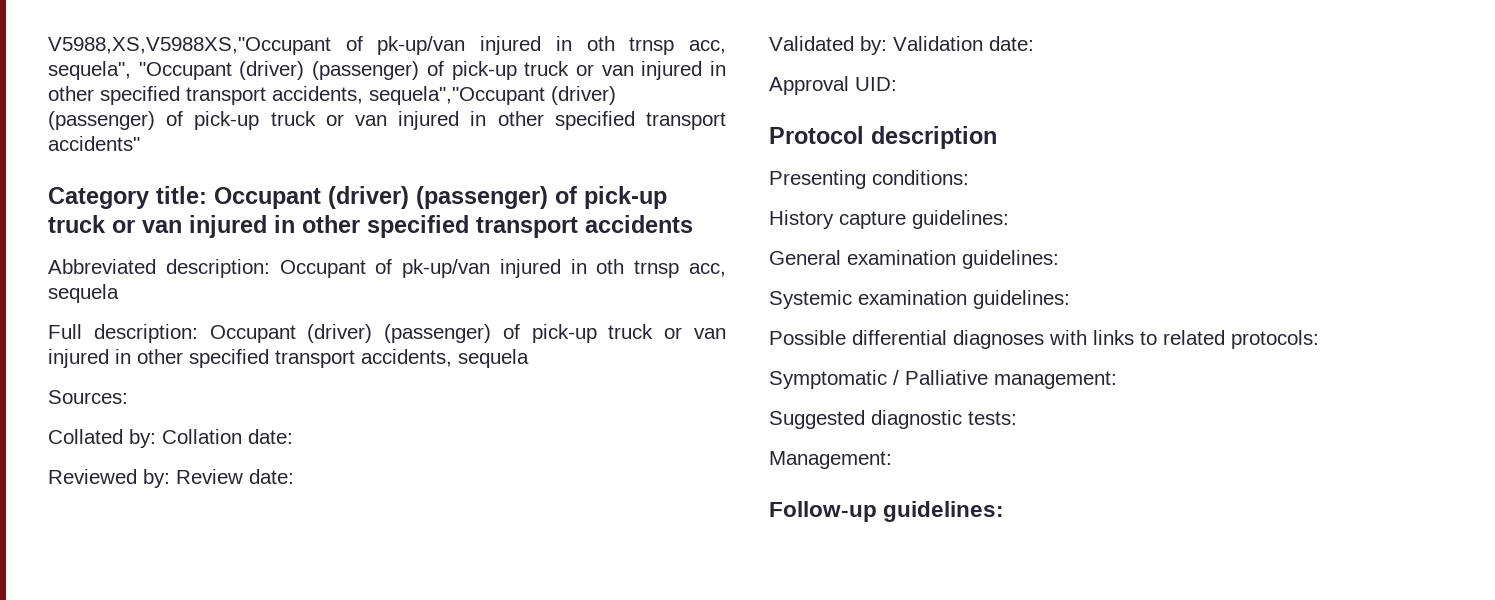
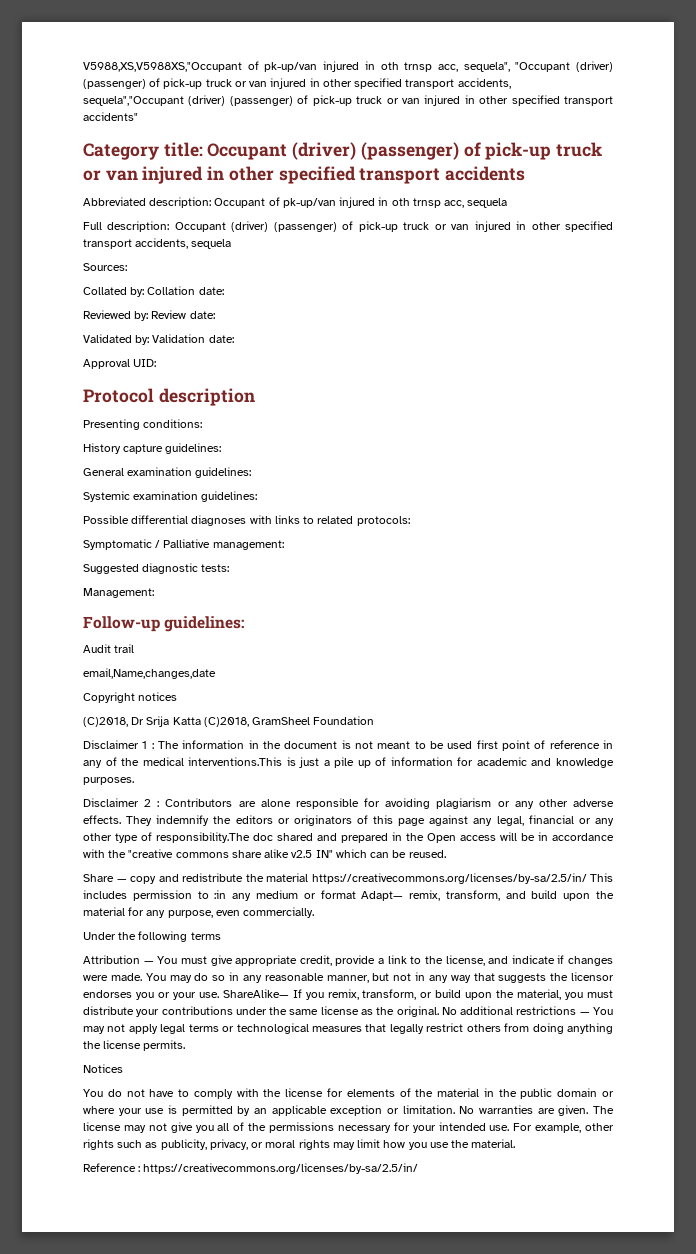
(1005, 511) none -> [83,644,135,653] [83,668,216,679] [83,692,178,703] [83,716,375,727] [83,740,613,751] [83,757,615,768] [83,777,134,785] [83,798,614,809] [83,815,614,826] [83,832,614,843] [83,849,446,858] [83,873,613,884] [83,890,614,901] [83,907,315,918] [83,931,221,942] [83,955,613,966] [83,972,614,983] [83,989,613,1000] [83,1006,613,1017] [83,1023,614,1034] [83,1040,186,1051] [83,1064,123,1073] [83,1088,614,1099] [83,1105,615,1116] [83,1122,614,1133] [83,1139,516,1150] [83,1163,419,1174] // Audit trail // email,Name,changes,date // Copyright notices // (C)2018, Dr Srija Katta (C)2018, GramSheel Foundation // Disclaimer 1 : The information in the document is not meant to be used first point of reference in any of the medical interventions.This is just a pile up of information for academic and knowledge purposes. // Disclaimer 2 : Contributors are alone responsible for avoiding plagiarism or any other adverse effects. They indemnify the editors or originators of this page against any legal, financial or any other type of responsibility.The doc shared and prepared in the Open access will be in accordance with the "creative commons share alike v2.5 IN" which can be reused. // Share — copy and redistribute the material https://creativecommons.org/licenses/by-sa/2.5/in/ This includes permission to :in any medium or format Adapt— remix, transform, and build upon the material for any purpose, even commercially. // Under the following terms // Attribution — You must give appropriate credit, provide a link to the license, and indicate if changes were made. You may do so in any reasonable manner, but not in any way that suggests the licensor endorses you or your use. ShareAlike— If you remix, transform, or build upon the material, you must distribute your contributions under the same license as the original. No additional restrictions — You may not apply legal terms or technological measures that legally restrict others from doing anything the license permits. // Notices // You do not have to comply with the license for elements of the material in the public domain or where your use is permitted by an applicable exception or limitation. No warranties are given. The license may not give you all of the permissions necessary for your intended use. For example, other rights such as publicity, privacy, or moral rights may limit how you use the material. // Reference : https://creativecommons.org/licenses/by-sa/2.5/in/

